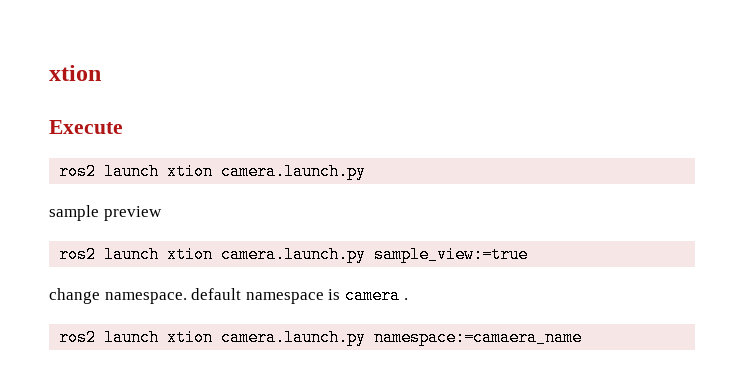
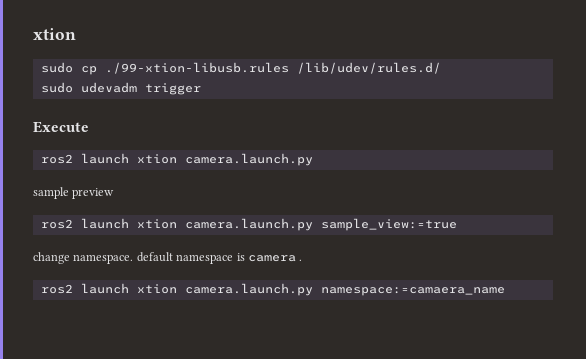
[49,65,101,81] xtion -> [33,28,76,40] [40,62,441,75] [40,82,201,95] xtion // sudo cp ./99-xtion-libusb.rules /lib/udev/rules.d/ // sudo udevadm trigger

